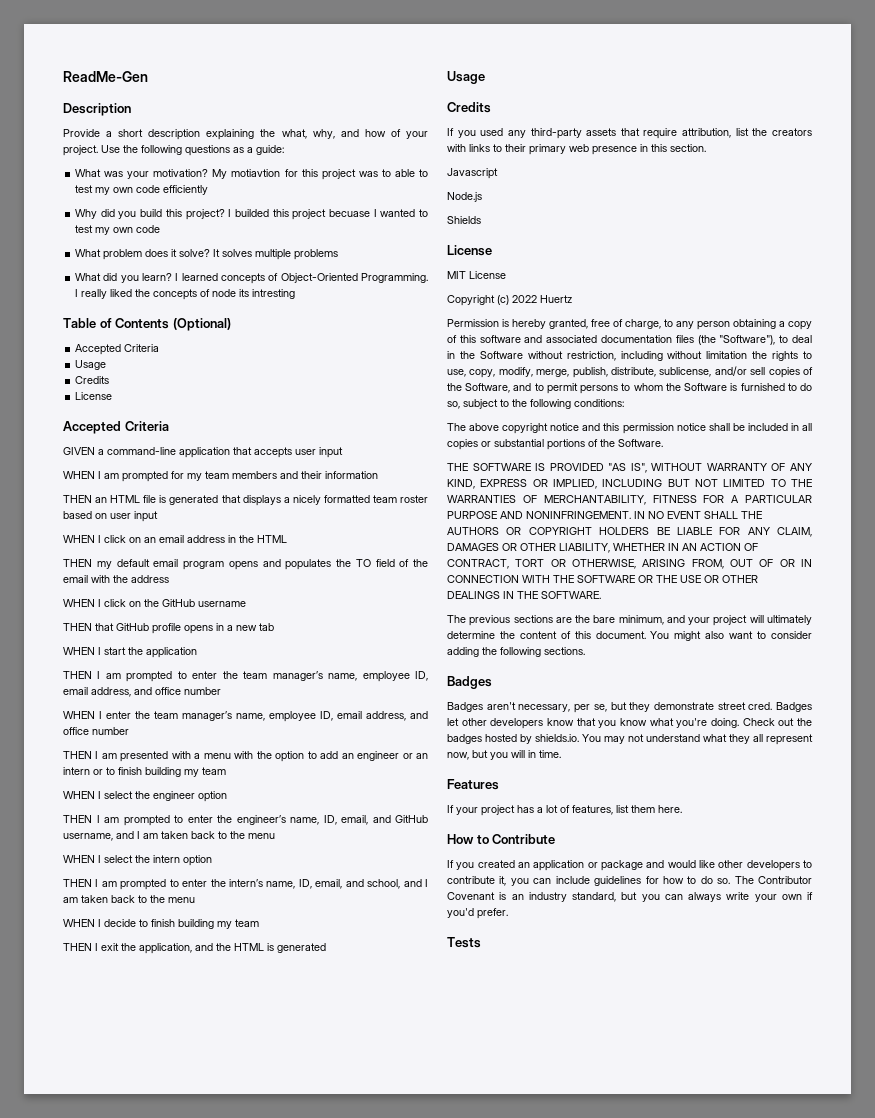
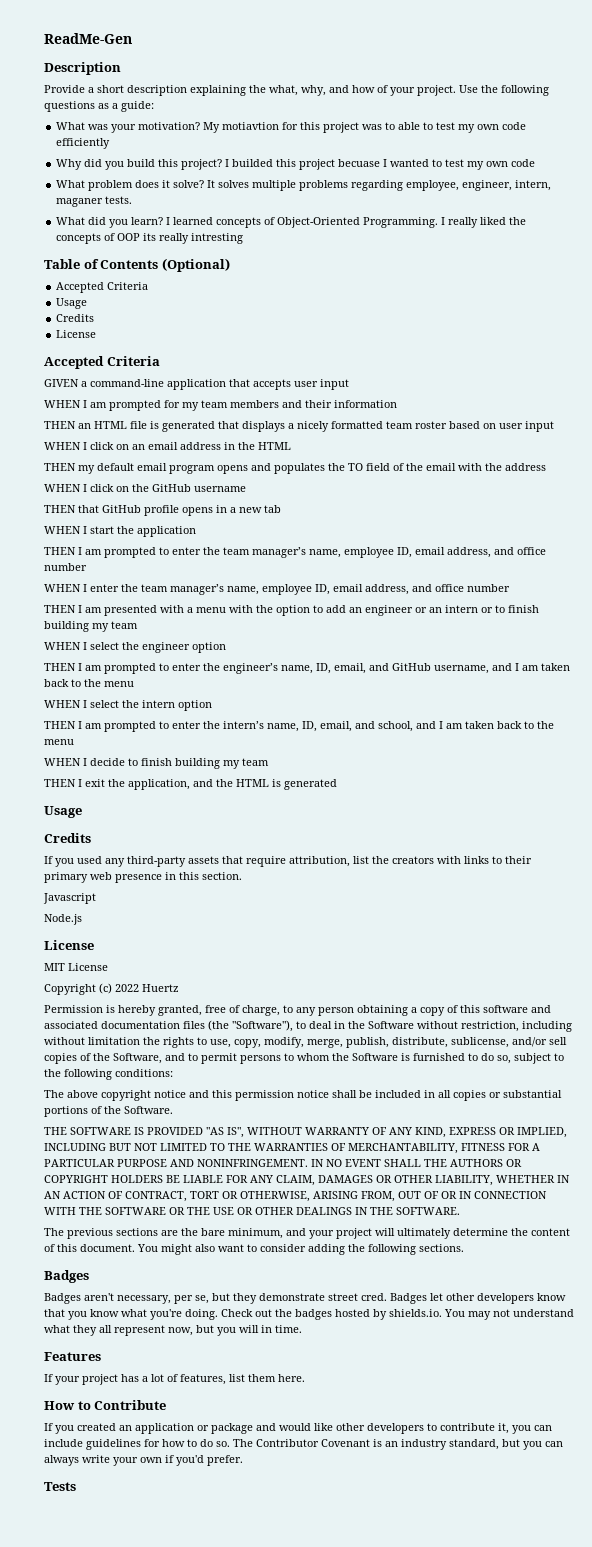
(339, 254) none -> [351,180,552,191] [56,196,133,207] regarding employee, engineer, intern, maganer tests.
[212,289,250,297] node its -> [117,233,190,244] OOP its really
[447,216,481,224] // Shields -> (82, 919) none

